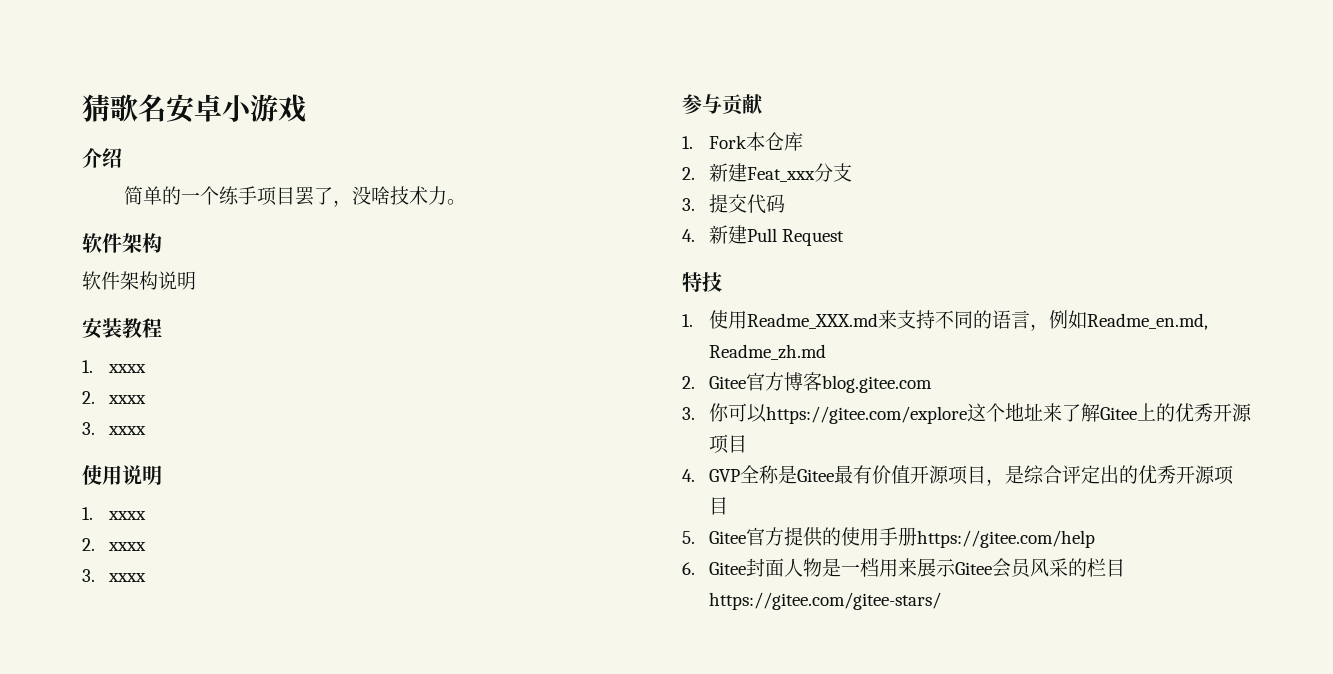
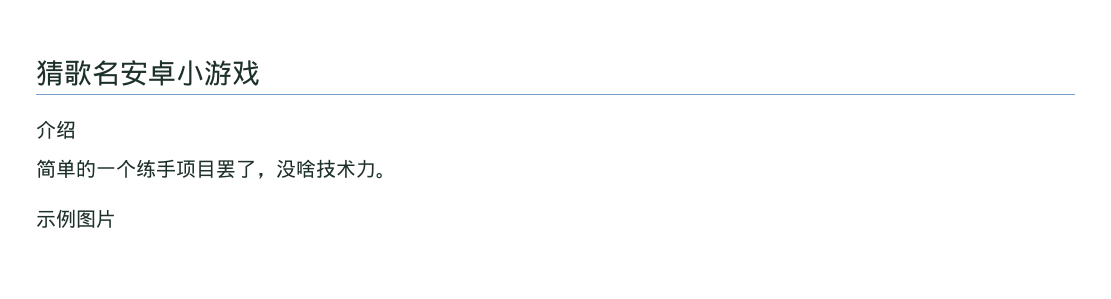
[82,233,162,253] [82,271,196,290] [82,318,162,339] [82,360,146,373] [82,391,146,404] [82,422,146,435] [82,465,162,485] [82,507,146,520] [82,538,146,551] [82,569,146,582] [682,94,763,116] [682,132,803,151] [682,163,852,182] [682,194,785,214] [682,225,845,246] [682,272,722,292] [682,310,1208,331] [708,344,826,360] [682,372,932,393] [682,403,1252,424] [708,434,747,454] [682,465,1234,486] [708,497,728,515] [682,527,1095,548] [682,558,1125,578] [708,592,941,610] 软件架构 // 软件架构说明 // 安装教程 // 1. xxxx // 2. xxxx // 3. xxxx // 使用说明 // 1. xxxx // 2. xxxx // 3. xxxx // 参与贡献 // 1. Fork本仓库 // 2.新建Feat_xxx分支 // 3.提交代码 // 4.新建Pull Request // 特技 // 1.使用Readme_XXX.md来支持不同的语言，例如Readme_en.md, Readme_zh.md // 2. Gitee官方博客blog.gitee.com // 3.你可以https://gitee.com/explore这个地址来了解Gitee上的优秀开源项目 // 4. GVP全称是Gitee最有价值开源项目，是综合评定出的优秀开源项目 // 5. Gitee官方提供的使用手册https://gitee.com/help // 6. Gitee封面人物是一档用来展示Gitee会员风采的栏目https://gitee.com/gitee-stars/ -> [36,209,116,228] 示例图片

